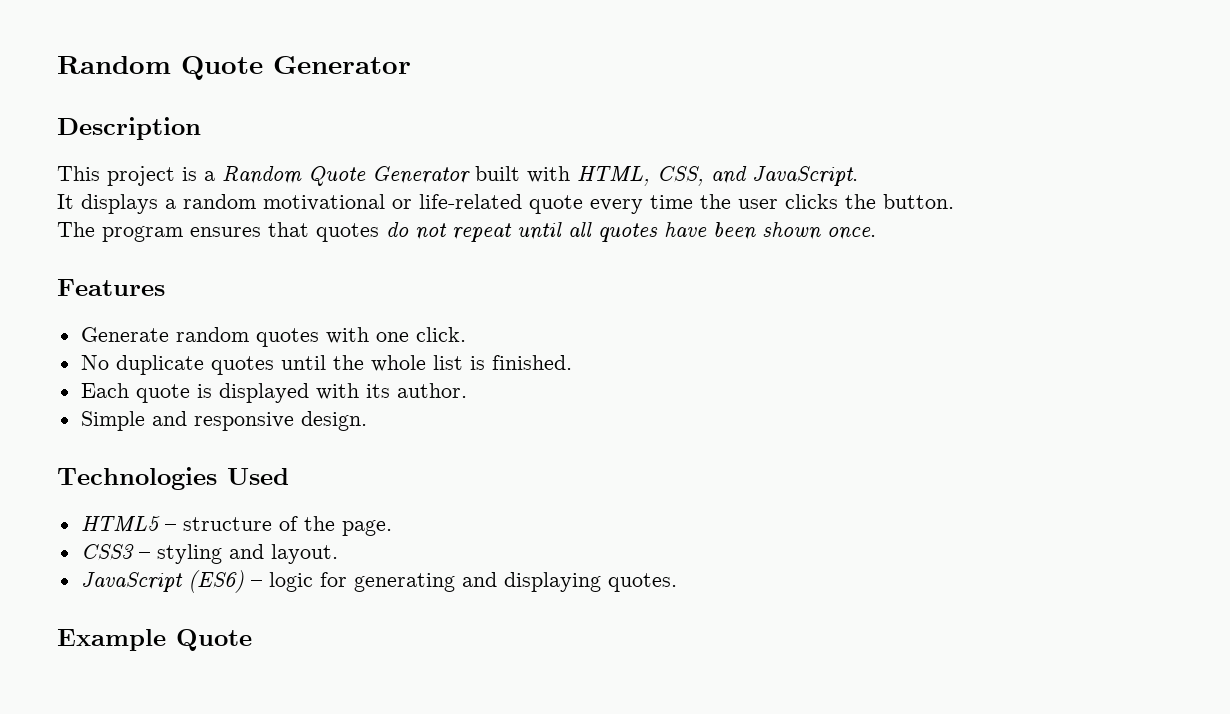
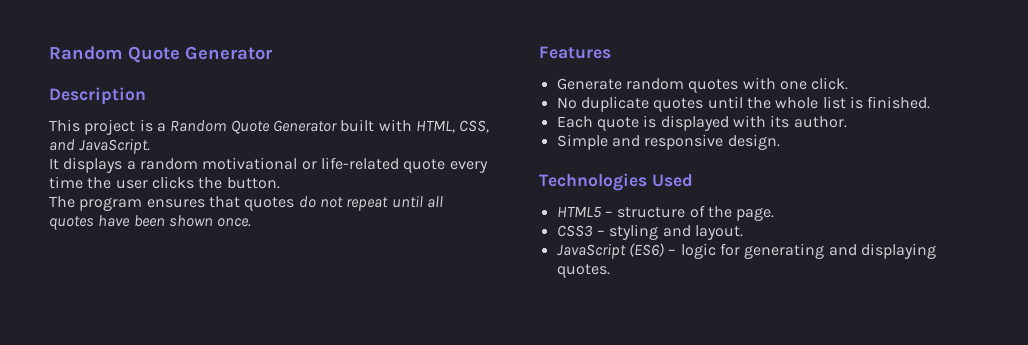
[57,629,252,651] // Example Quote -> (610, 271) none

